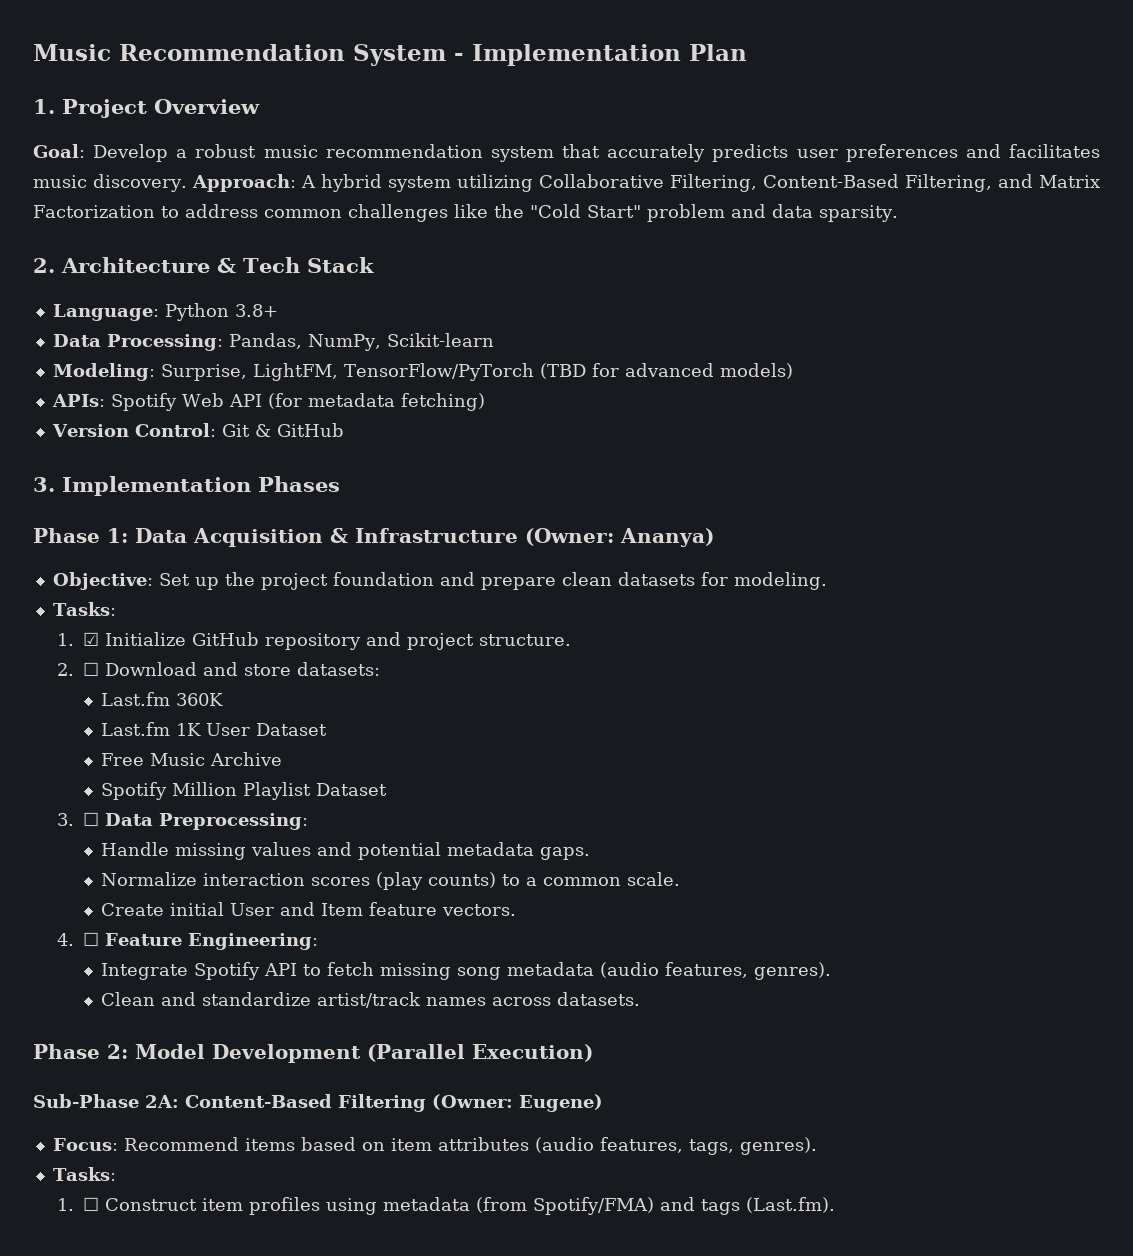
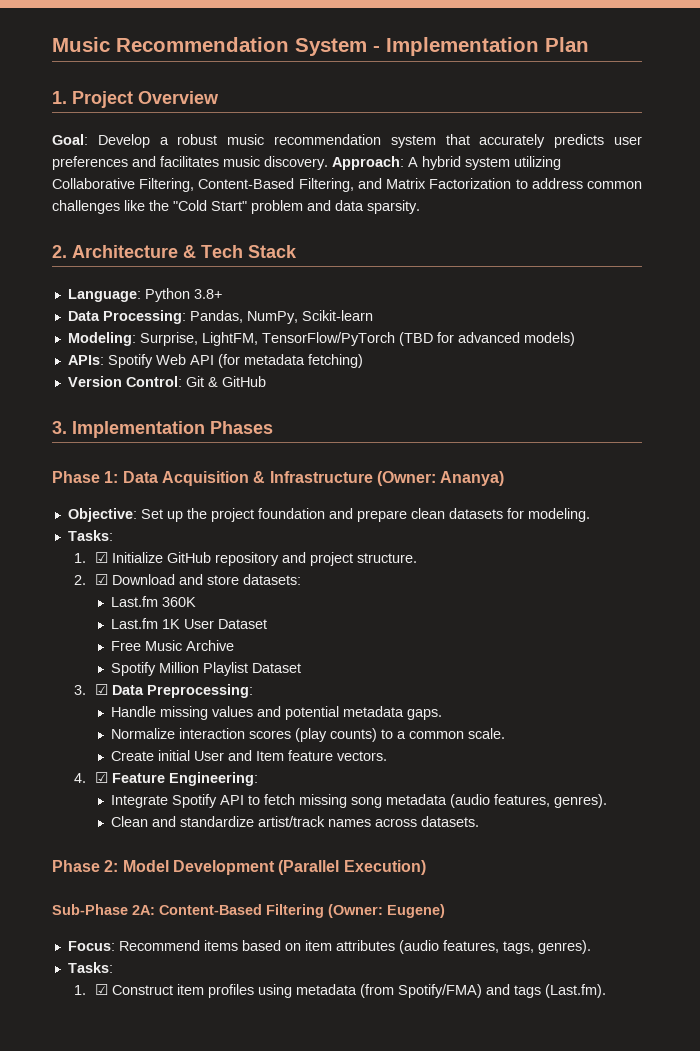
[83,662,100,676] ☐ -> [95,574,109,585] ☑
[83,812,100,826] ☐ -> [95,684,109,695] ☑
[83,932,100,946] ☐ -> [95,772,109,783] ☑
[83,1197,100,1211] ☐ -> [95,984,109,995] ☑

